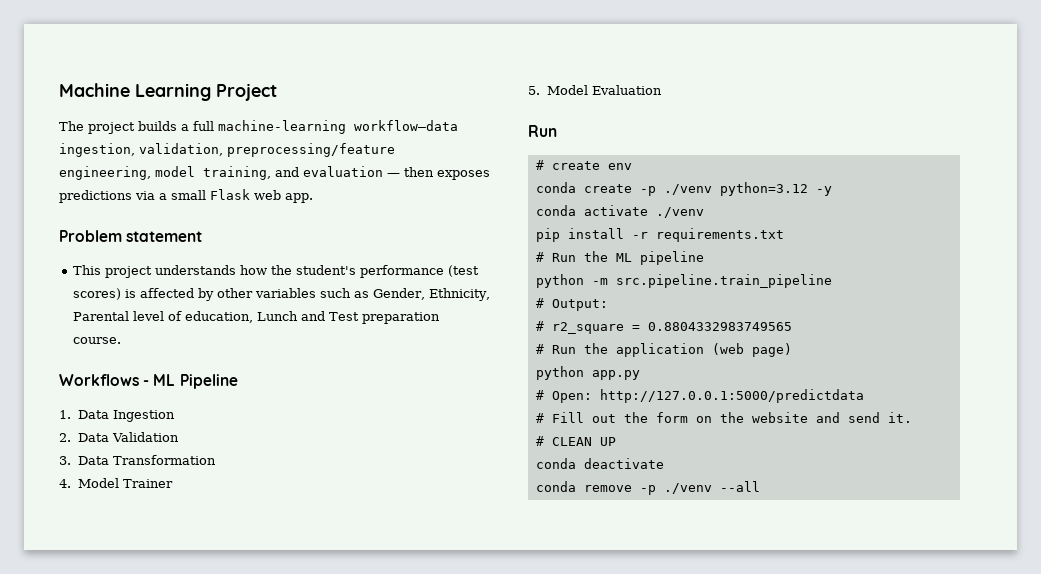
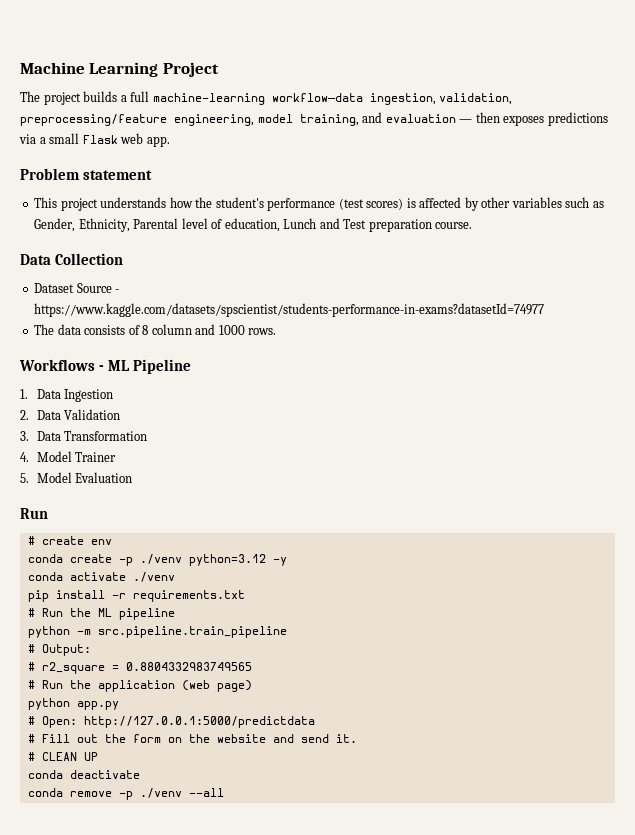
(122, 340) none -> [20,253,123,265] [34,283,120,293] [34,303,545,317] [34,324,277,335] // Data Collection // Dataset Source - https://www.kaggle.com/datasets/spscientist/students-performance-in-exams?datasetId=74977 // The data consists of 8 column and 1000 rows.

